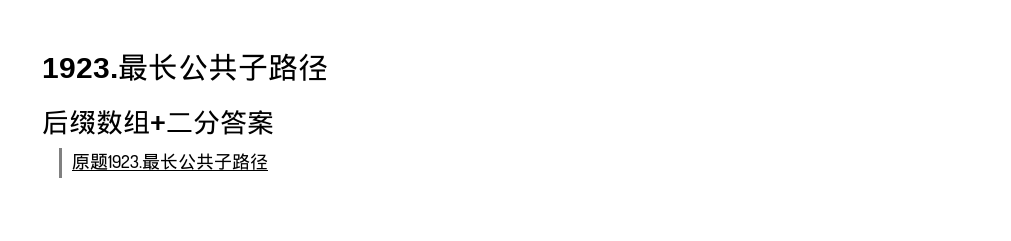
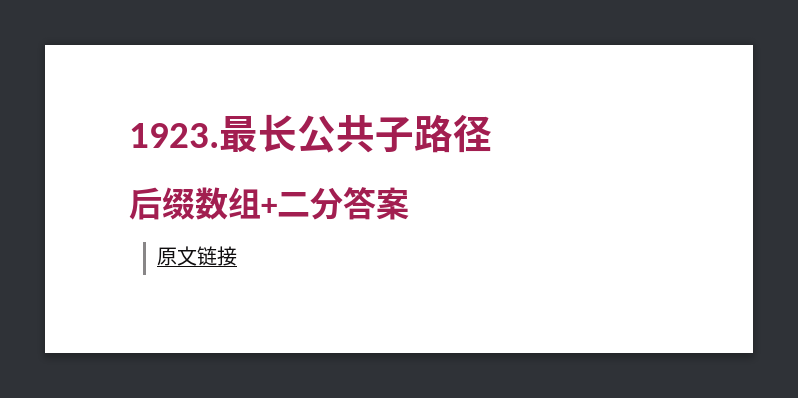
[89,153,268,170] 题1923.最长公共子路径 -> [177,246,238,266] 文链接

